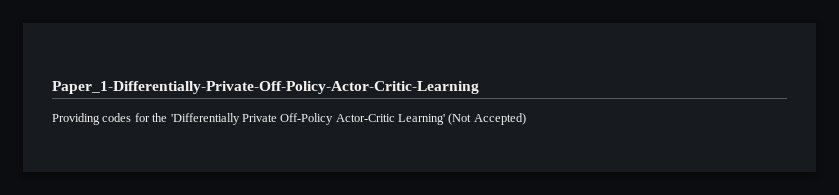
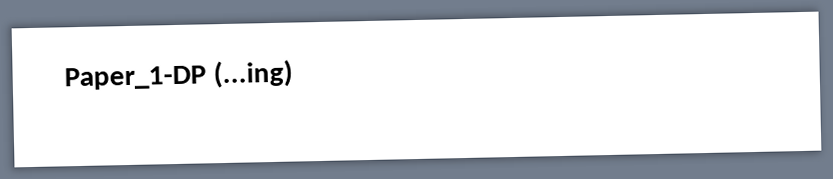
[52,81,479,94] [52,113,526,125] Paper_1-Differentially-Private-Off-Policy-Actor-Critic-Learning // Providing codes for the 'Differentially Private Off-Policy Actor-Critic Learning' (Not Accepted) -> [64,59,293,91] Paper_1-DP (...ing)

